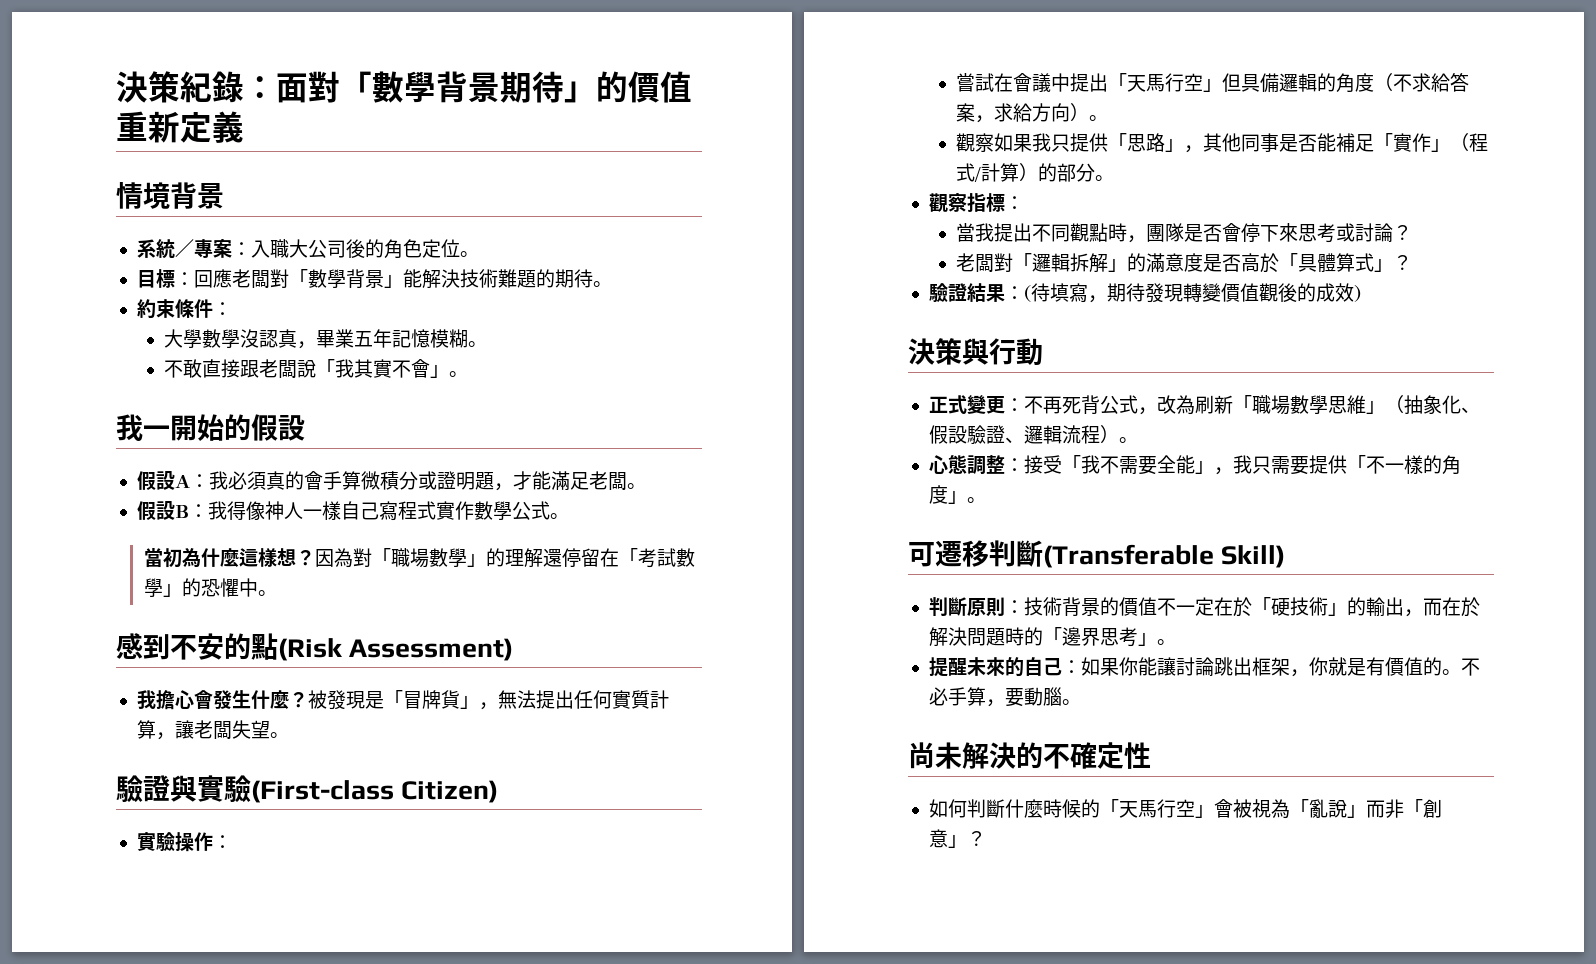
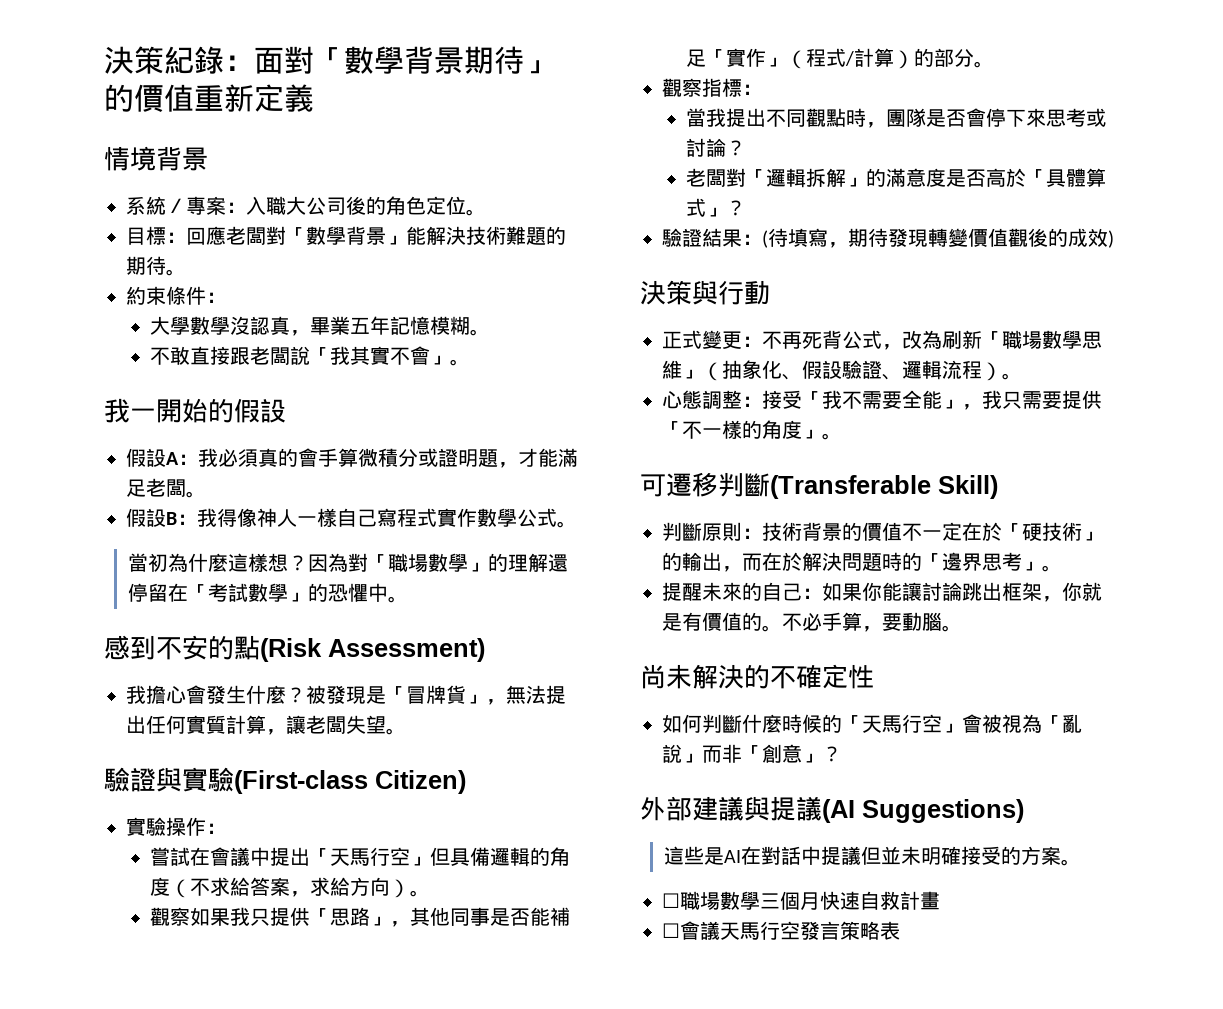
(986, 838) none -> [640,796,1024,823] [663,846,1081,866] [662,891,940,910] [662,921,900,940] // 外部建議與提議(AI Suggestions) // 這些是AI在對話中提議但並未明確接受的方案。 // ☐職場數學三個月快速自救計畫 // ☐會議天馬行空發言策略表

